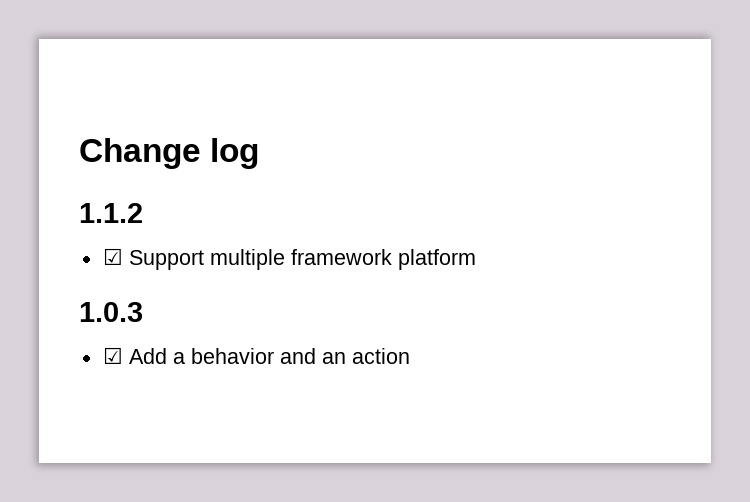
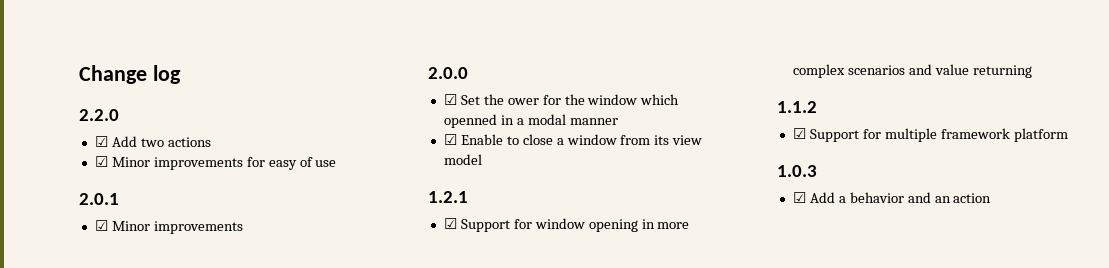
(260, 153) none -> [79,109,119,121] [94,136,211,147] [94,156,337,170] [79,193,119,205] [94,220,243,234] [428,67,468,79] [443,94,680,105] [443,114,618,128] [443,134,703,145] [443,154,482,165] [428,191,468,203] [443,218,690,232] [792,64,1032,78] // 2.2.0 // ☑ Add two actions // ☑ Minor improvements for easy of use // 2.0.1 // ☑ Minor improvements // 2.0.0 // ☑ Set the ower for the window which openned in a modal manner // ☑ Enable to close a window from its view model // 1.2.1 // ☑ Support for window opening in more complex scenarios and value returning
(204, 260) none -> [862,129,881,139] for

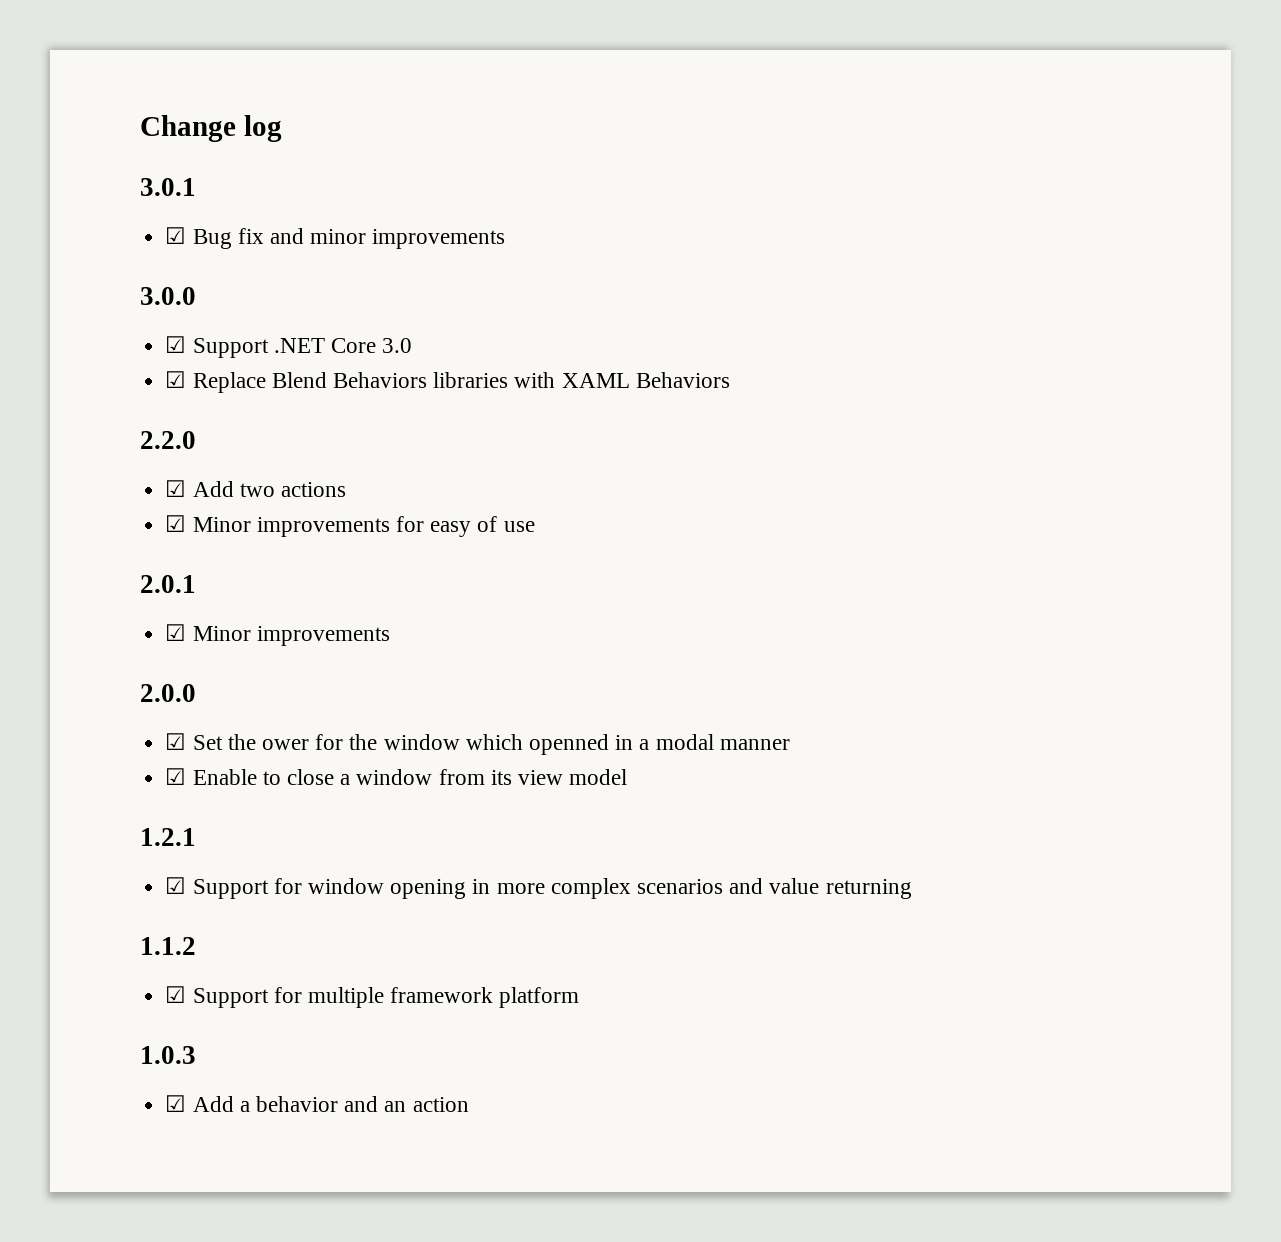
(181, 74) none -> [140,178,196,196] [165,227,506,249] [140,287,196,305] [165,336,413,358] [165,371,730,393] // 3.0.1 // ☑ Bug fix and minor improvements // 3.0.0 // ☑ Support .NET Core 3.0 // ☑ Replace Blend Behaviors libraries with XAML Behaviors

